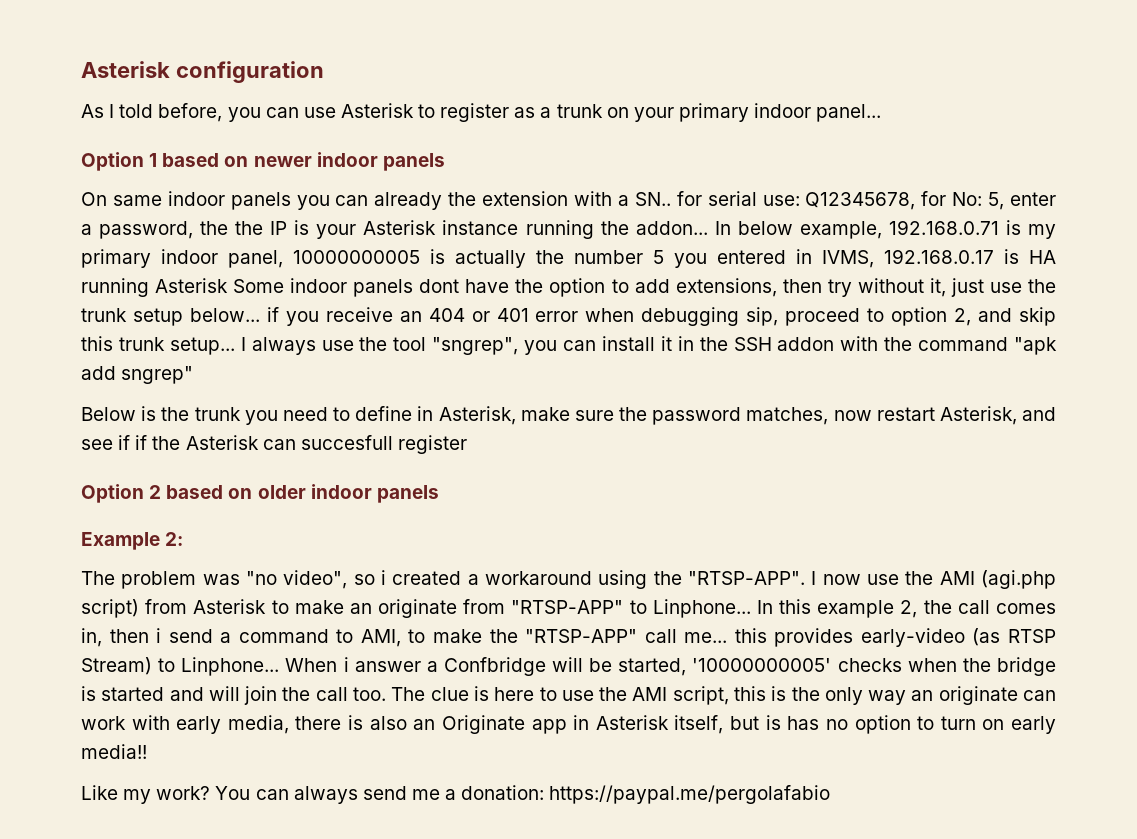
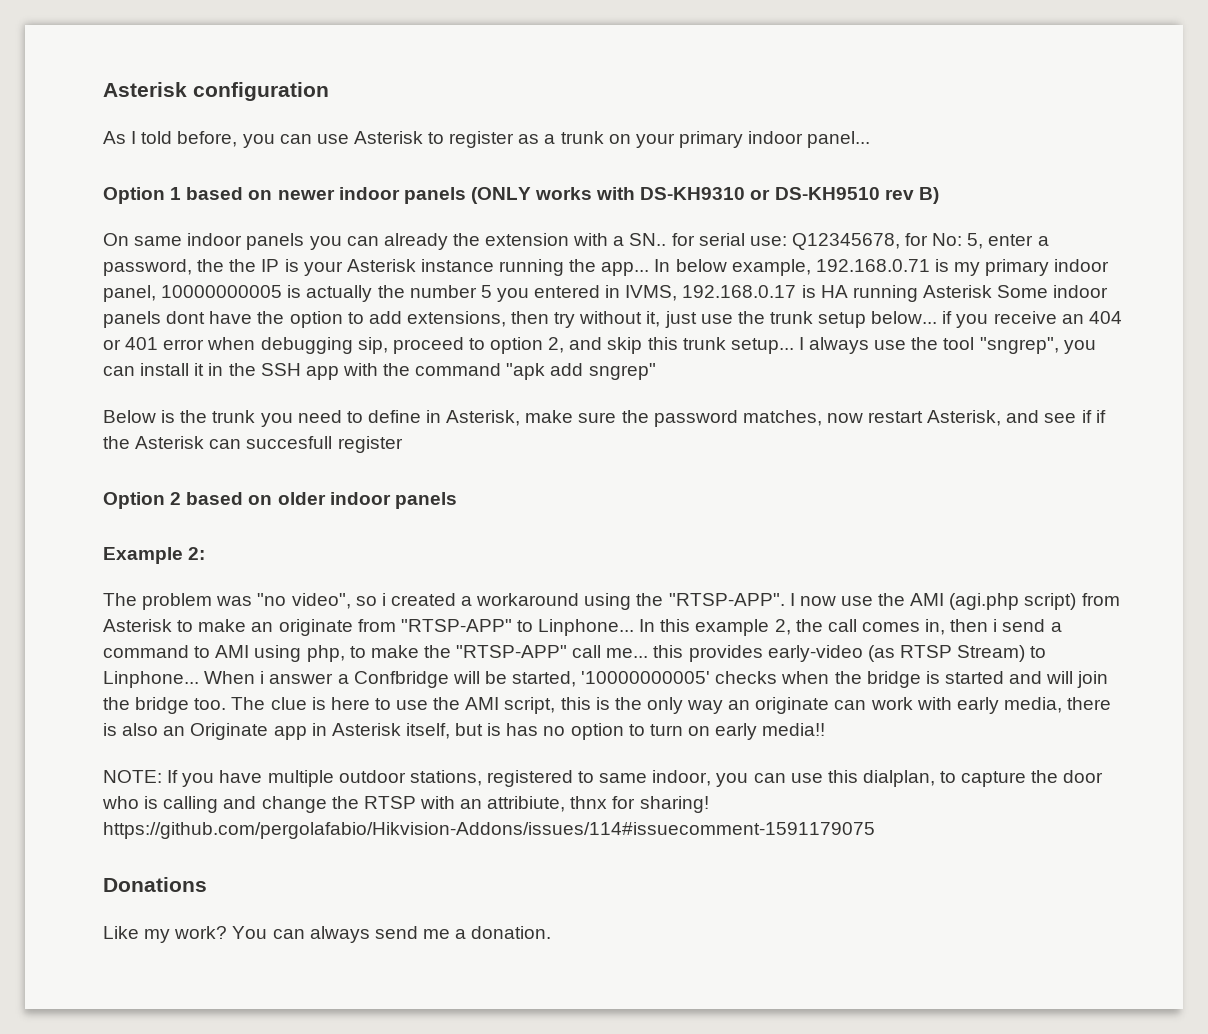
(445, 162) none -> [470,187,939,204] (ONLY works with DS-KH9310 or DS-KH9510 rev B)
[635,221,708,235] addon... -> [601,262,650,276] app...
[777,337,835,351] addon -> [305,366,339,380] app
[360,629,401,647] AMI, -> [215,645,345,662] AMI using php,
[315,687,348,701] call -> [135,697,190,714] bridge
(147, 751) none -> [103,770,1104,787] [102,796,709,813] [103,822,875,839] [103,877,207,892] // NOTE: If you have multiple outdoor stations, registered to same indoor, you can use this dialplan, to capture the door who is calling and change the RTSP with an attribiute, thnx for sharing! https://github.com/pergolafabio/Hikvision-Addons/issues/114#issuecomment-1591179075 // Donations
[461,785,831,804] donation: https://paypal.me/pergolafabio -> [471,926,552,939] donation.

